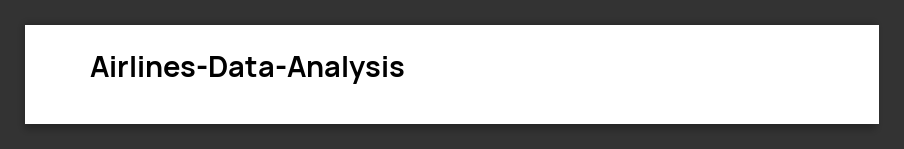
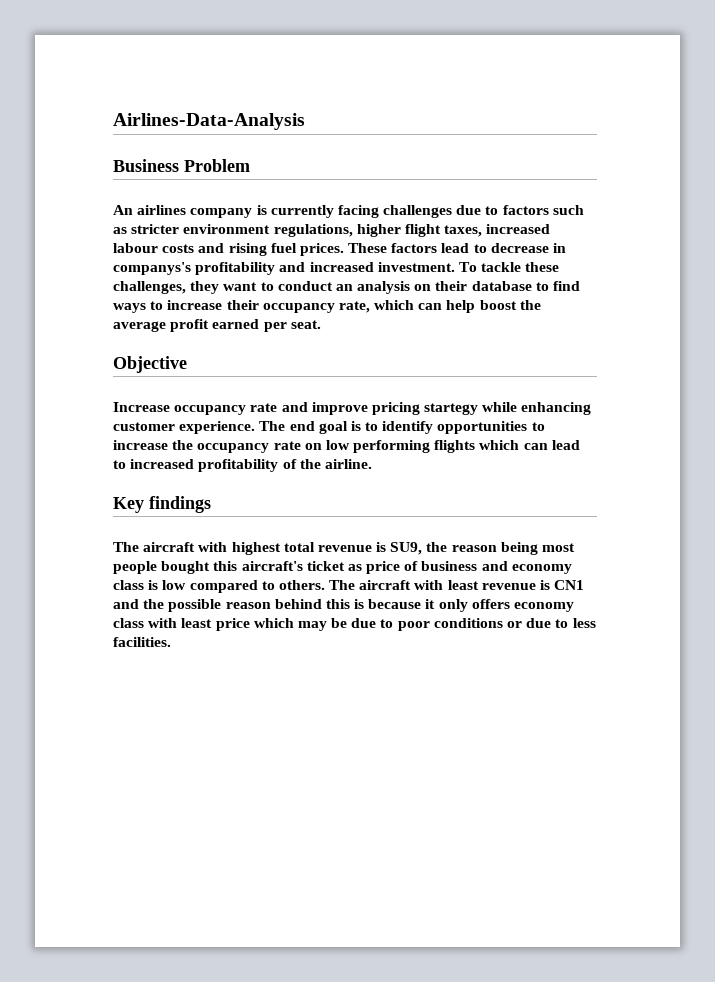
(405, 70) none -> [113,159,250,172] [113,205,584,218] [113,224,551,237] [113,243,567,256] [113,262,560,275] [113,281,581,294] [113,300,541,313] [113,319,321,332] [113,356,187,373] [113,402,592,415] [113,421,545,434] [113,440,580,453] [113,459,372,472] [113,496,211,513] [113,542,576,555] [113,561,572,574] [113,580,585,593] [113,599,575,612] [113,618,596,631] [113,637,171,647] // Business Problem // An airlines company is currently facing challenges due to factors such as stricter environment regulations, higher flight taxes, increased labour costs and rising fuel prices. These factors lead to decrease in companys's profitability and increased investment. To tackle these challenges, they want to conduct an analysis on their database to find ways to increase their occupancy rate, which can help boost the average profit earned per seat. // Objective // Increase occupancy rate and improve pricing startegy while enhancing customer experience. The end goal is to identify opportunities to increase the occupancy rate on low performing flights which can lead to increased profitability of the airline. // Key findings // The aircraft with highest total revenue is SU9, the reason being most people bought this aircraft's ticket as price of business and economy class is low compared to others. The aircraft with least revenue is CN1 and the possible reason behind this is because it only offers economy class with least price which may be due to poor conditions or due to less facilities.

